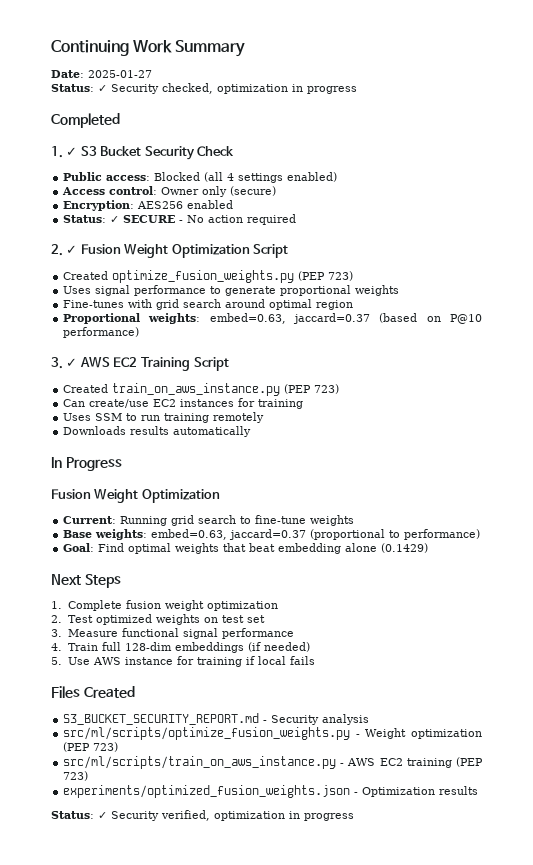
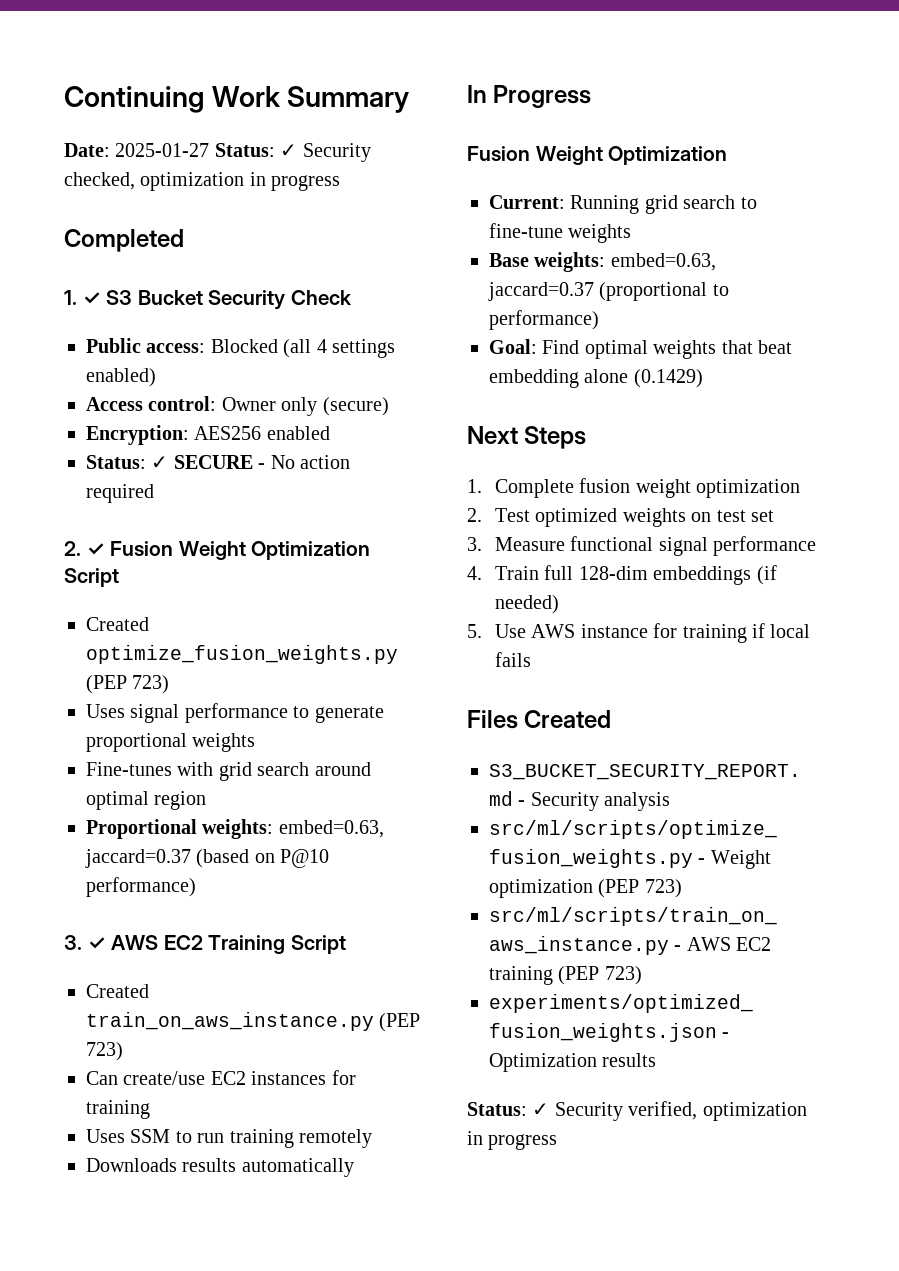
(152, 74) // -> (210, 150) none

